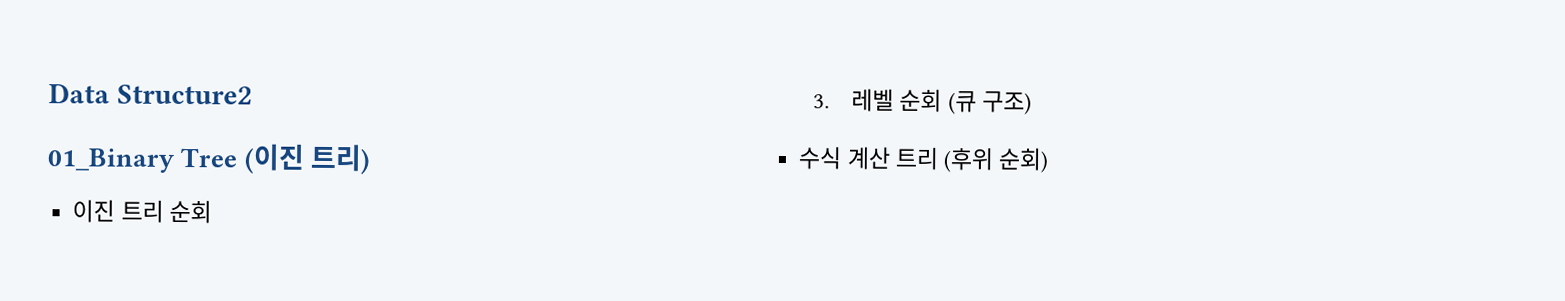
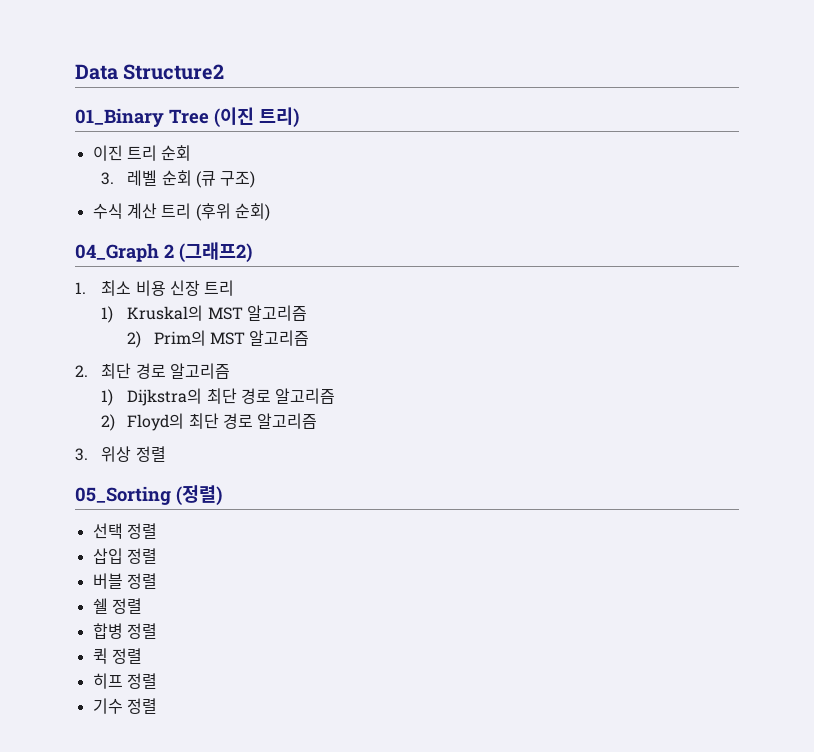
(1050, 160) none -> [75,242,252,263] [75,280,235,296] [101,305,308,323] [127,330,310,348] [75,363,230,379] [101,388,336,406] [101,413,318,431] [75,446,166,462] [75,485,222,506] [92,523,157,539] [92,548,157,564] [92,573,157,589] [92,598,142,614] [92,623,157,639] [92,648,142,664] [92,673,157,689] [92,698,157,714] // 04_Graph 2 (그래프2) // 1. 최소 비용 신장 트리 // 1) Kruskal의 MST 알고리즘 // 2) Prim의 MST 알고리즘 // 2. 최단 경로 알고리즘 // 1) Dijkstra의 최단 경로 알고리즘 // 2) Floyd의 최단 경로 알고리즘 // 3. 위상 정렬 // 05_Sorting (정렬) // 선택 정렬 // 삽입 정렬 // 버블 정렬 // 쉘 정렬 // 합병 정렬 // 퀵 정렬 // 히프 정렬 // 기수 정렬

